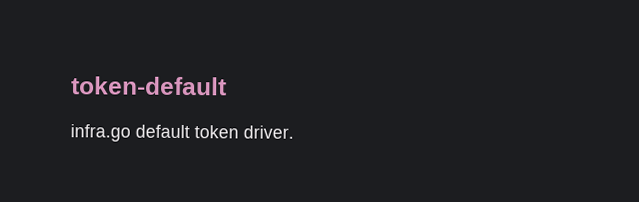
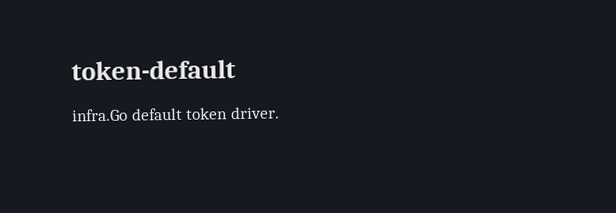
[70,124,131,142] infra.go -> [72,108,128,122] infra.Go

